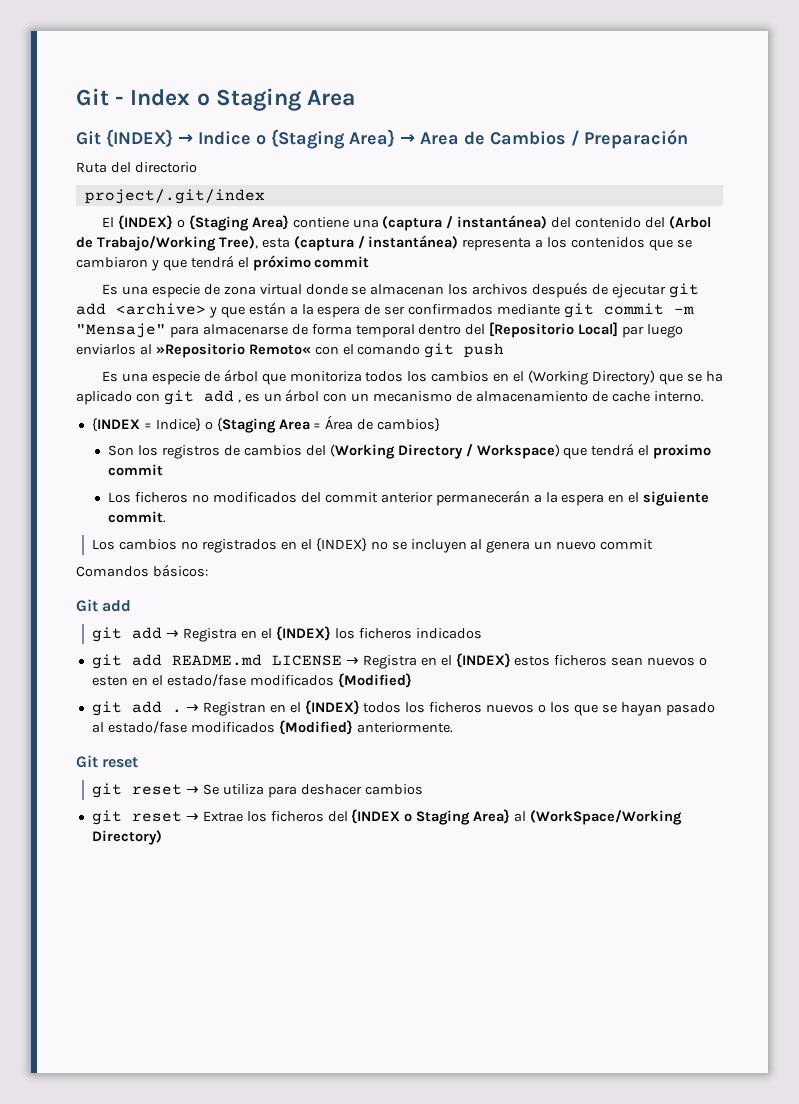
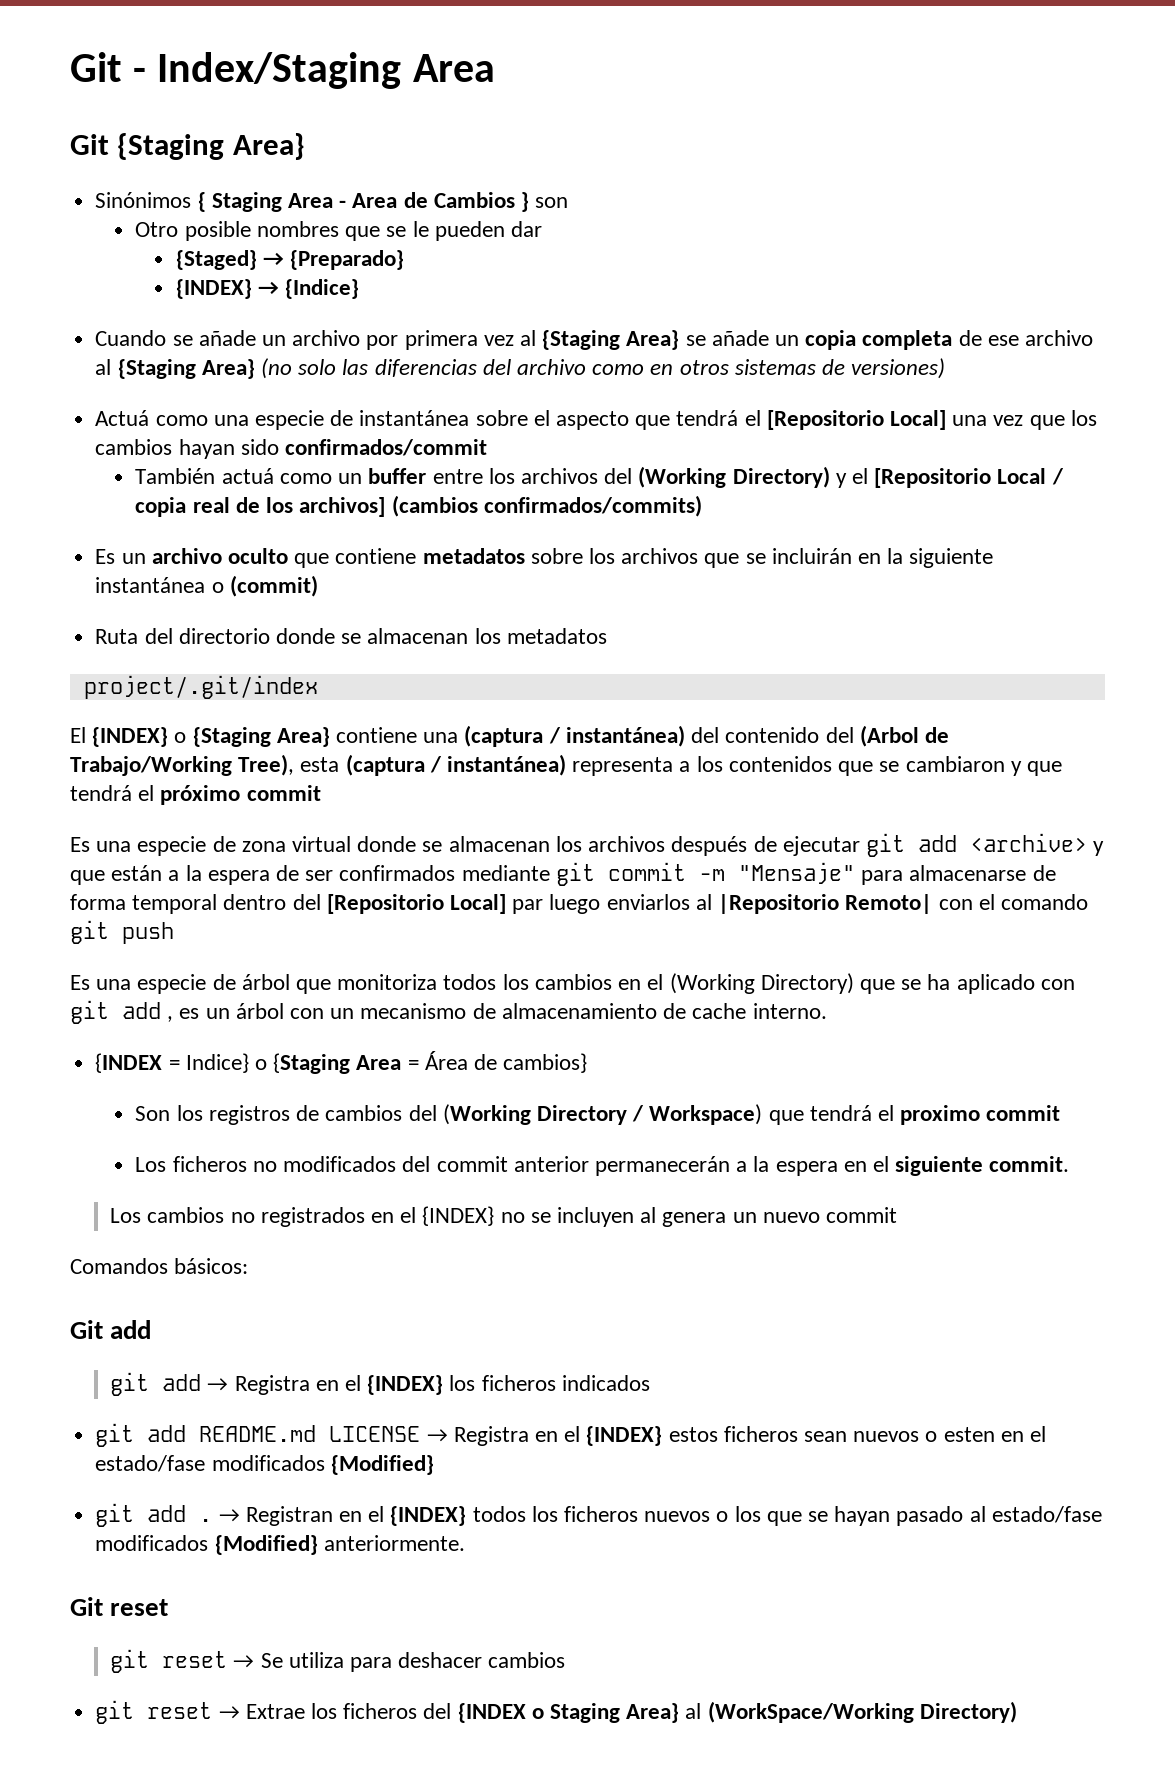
[130,88,301,111] Index o Staging -> [157,52,402,89] Index/Staging
[106,129,688,149] [76,162,197,173] {INDEX} → Indice o {Staging Area} → Area de Cambios / Preparación // Ruta del directorio -> [117,133,305,160] [95,192,569,212] [135,221,542,241] [175,250,405,270] [175,279,360,299] [95,330,1094,350] [95,358,946,379] [95,410,1097,430] [95,439,487,459] [135,466,1064,488] [135,495,702,517] [95,548,994,568] [95,575,318,597] [95,628,607,644] {Staging Area} // Sinónimos { Staging Area - Area de Cambios } son // Otro posible nombres que se le pueden dar // {Staged} → {Preparado} // {INDEX} → {Indice} // Cuando se añade un archivo por primera vez al {Staging Area} se añade un copia completa de ese archivo al {Staging Area} (no solo las diferencias del archivo como en otros sistemas de versiones) // Actuá como una especie de instantánea sobre el aspecto que tendrá el [Repositorio Local] una vez que los cambios hayan sido confirmados/commit // También actuá como un buffer entre los archivos del (Working Directory) y el [Repositorio Local / copia real de los archivos] (cambios confirmados/commits) // Es un archivo oculto que contiene metadatos sobre los archivos que se incluirán en la siguiente instantánea o (commit) // Ruta del directorio donde se almacenan los metadatos
[155,343,311,358] »Repositorio Remoto« -> [718,894,933,914] |Repositorio Remoto|

